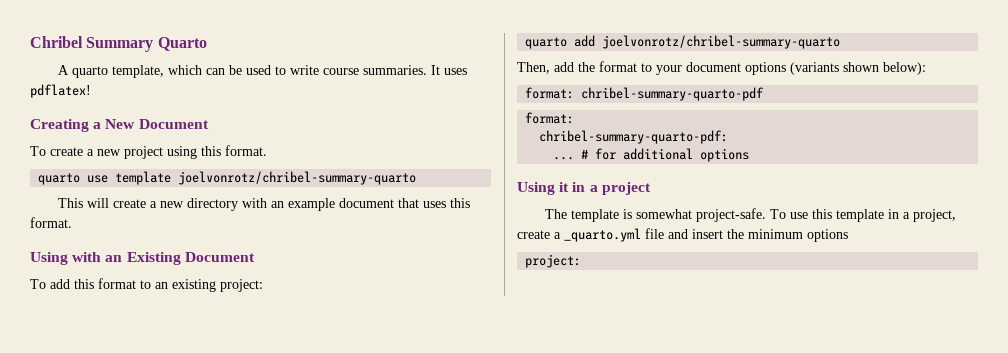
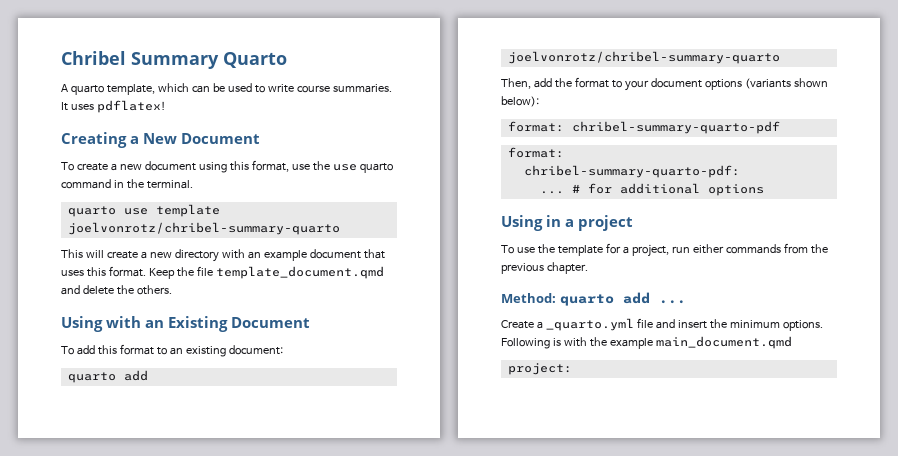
[124,146,163,159] project -> [144,161,196,171] document
[225,145,267,156] format. -> [251,160,393,173] [61,179,193,189] format, use the use quarto command in the terminal.
(72, 222) none -> [148,266,384,279] [61,285,172,295] Keep the file template_document.qmd and delete the others.
[220,279,263,292] project: -> [228,345,283,355] document:
[559,182,570,192] it -> (543, 223) none
[544,208,956,222] [517,230,550,239] The template is somewhat project-safe. To use this template in a project, create -> [501,243,828,257] [501,262,588,274] [501,292,686,306] [501,320,534,329] To use the template for a project, run either commands from the previous chapter. // Method: quarto add ... // Create
[807,229,848,242] options -> [782,320,823,331] [501,336,792,349] options. Following is with the example main_document.qmd

